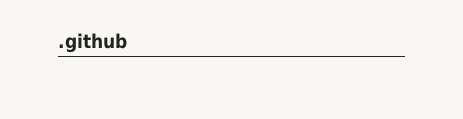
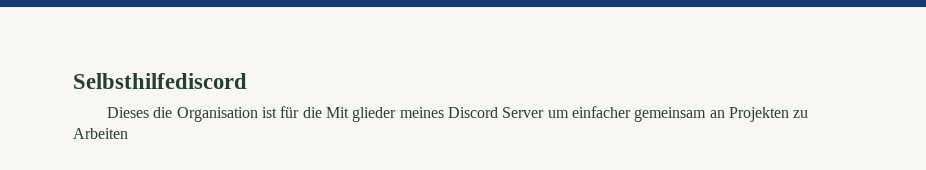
[58,33,127,53] .github -> [73,73,247,89] [107,106,809,122] [73,128,128,139] Selbsthilfediscord // Dieses die Organisation ist für die Mit glieder meines Discord Server um einfacher gemeinsam an Projekten zu Arbeiten

